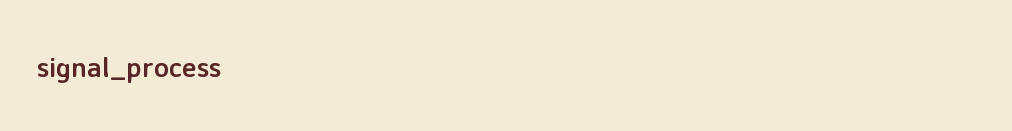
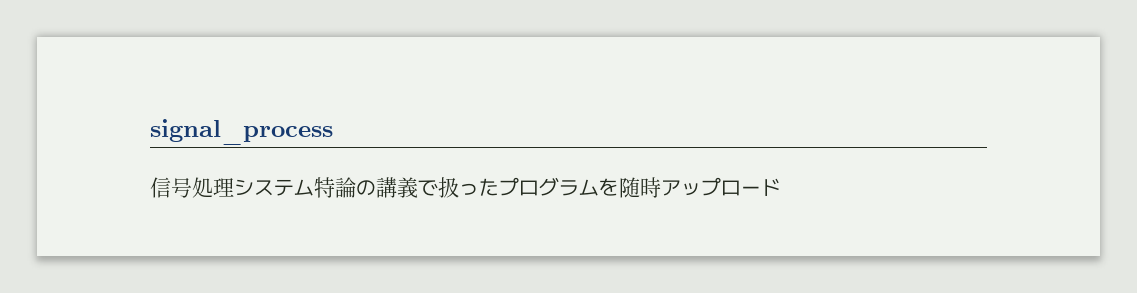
(221, 70) none -> [150,177,781,198] // 信号処理システム特論の講義で扱ったプログラムを随時アップロード

